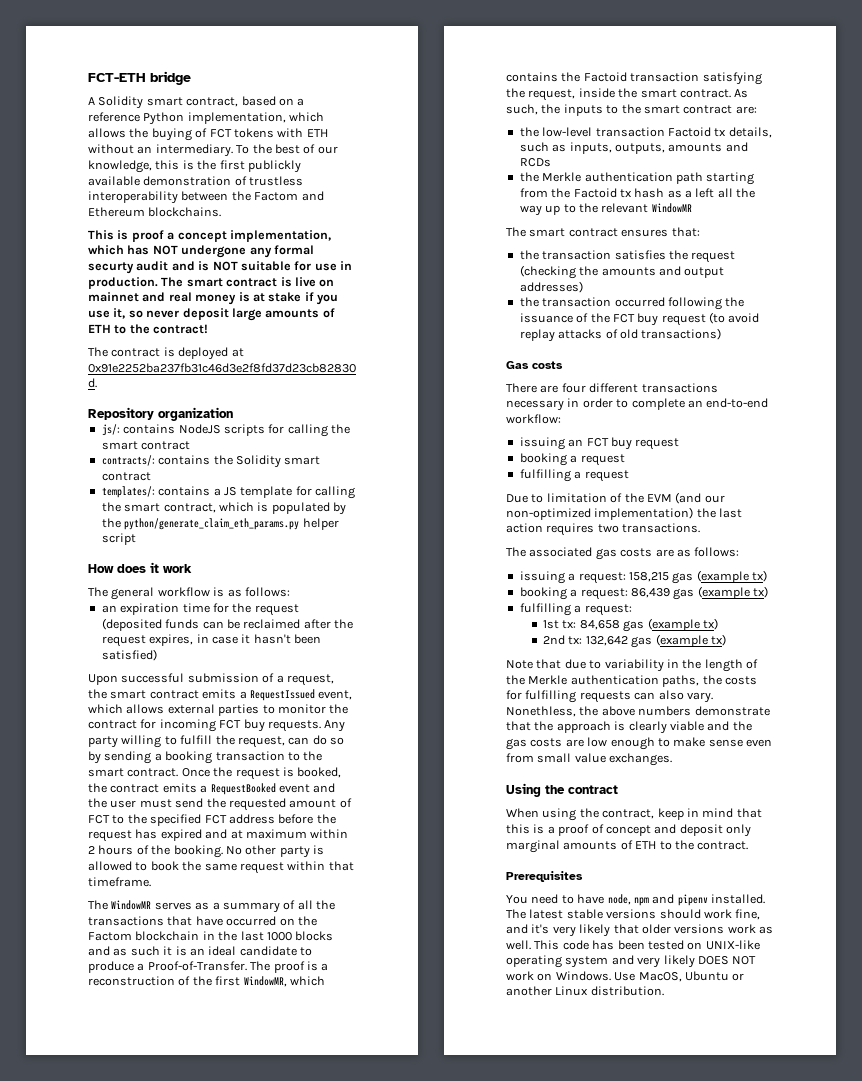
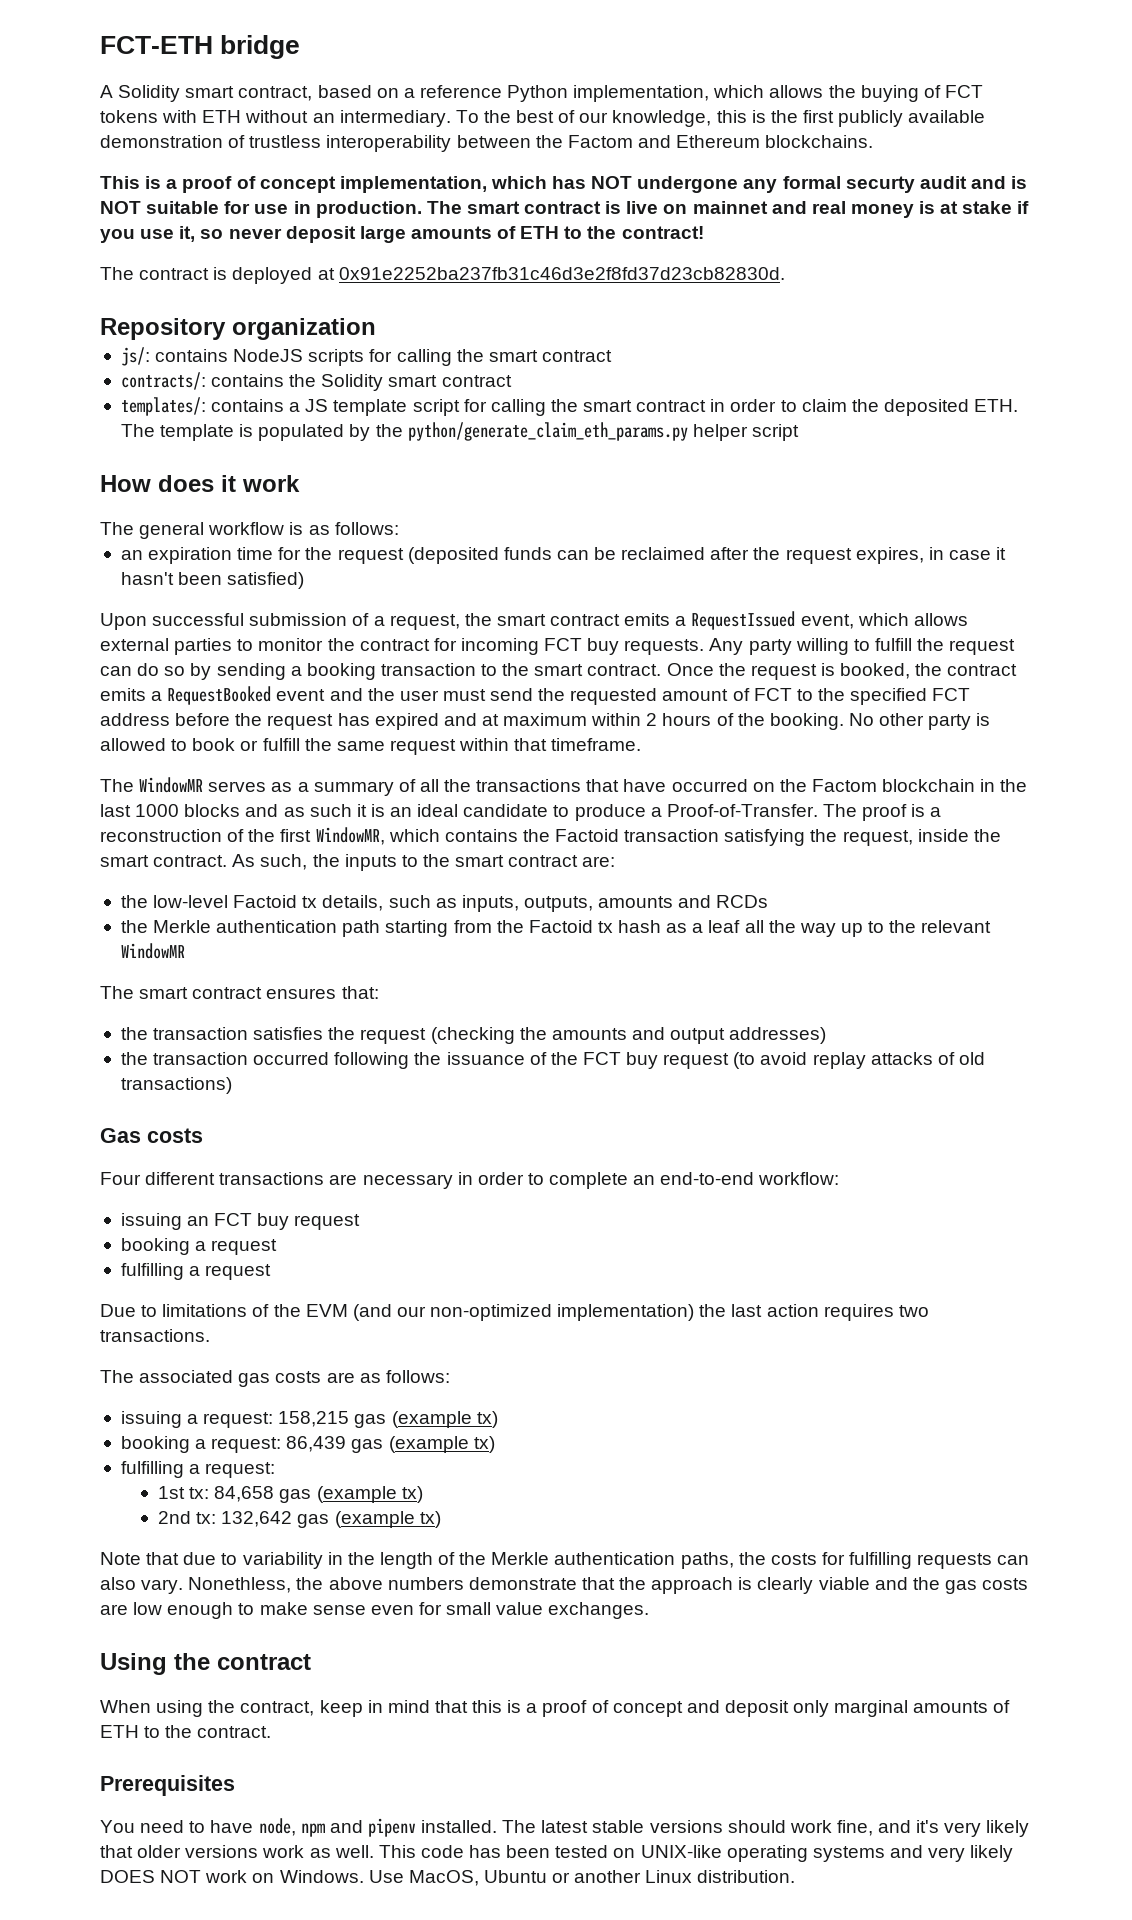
[247,160,301,173] publickly -> [838,110,904,127] publicly
[131,230,175,242] proof a -> [166,176,256,193] a proof of
[295,486,355,499] [101,502,254,513] for calling the smart contract, which -> [412,399,1019,416] [120,424,235,441] script for calling the smart contract in order to claim the deposited ETH. The template
[237,736,285,748] request, -> [949,639,1016,655] request
(179, 866) none -> [240,738,300,751] or fulfill
[595,127,665,137] transaction -> (229, 901) none
[695,188,715,198] left -> [708,920,741,933] leaf
[506,383,586,393] There are four -> [100,1172,141,1185] Four
(718, 388) none -> [329,1174,358,1185] are
[546,493,607,503] limitation -> [162,1304,248,1317] limitations
[506,753,534,763] from -> [418,1602,442,1615] for
[565,956,609,968] system -> [812,1846,885,1862] systems

